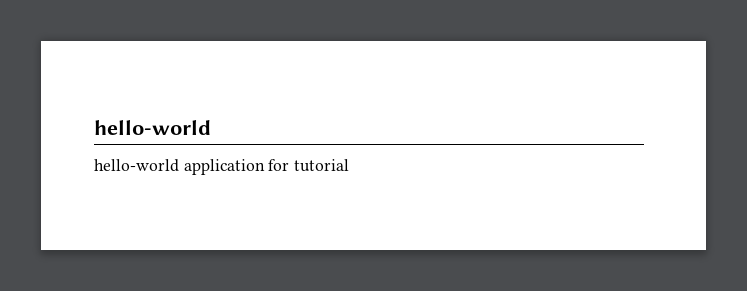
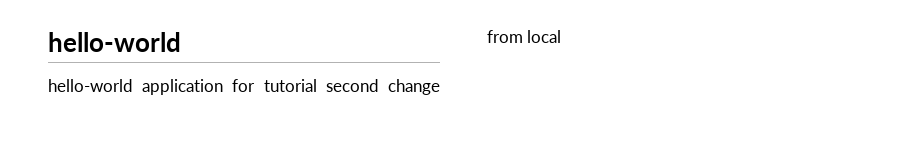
(350, 165) none -> [325,79,440,95] [487,30,562,43] second change from local

